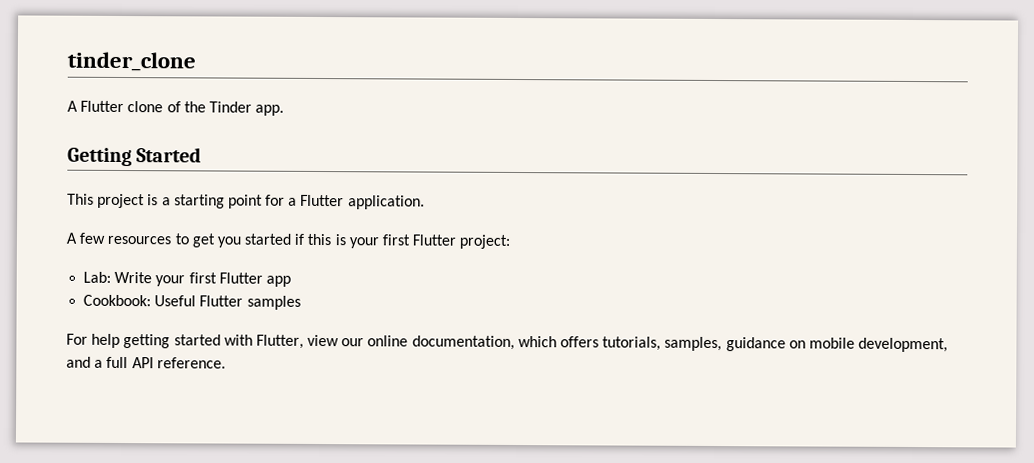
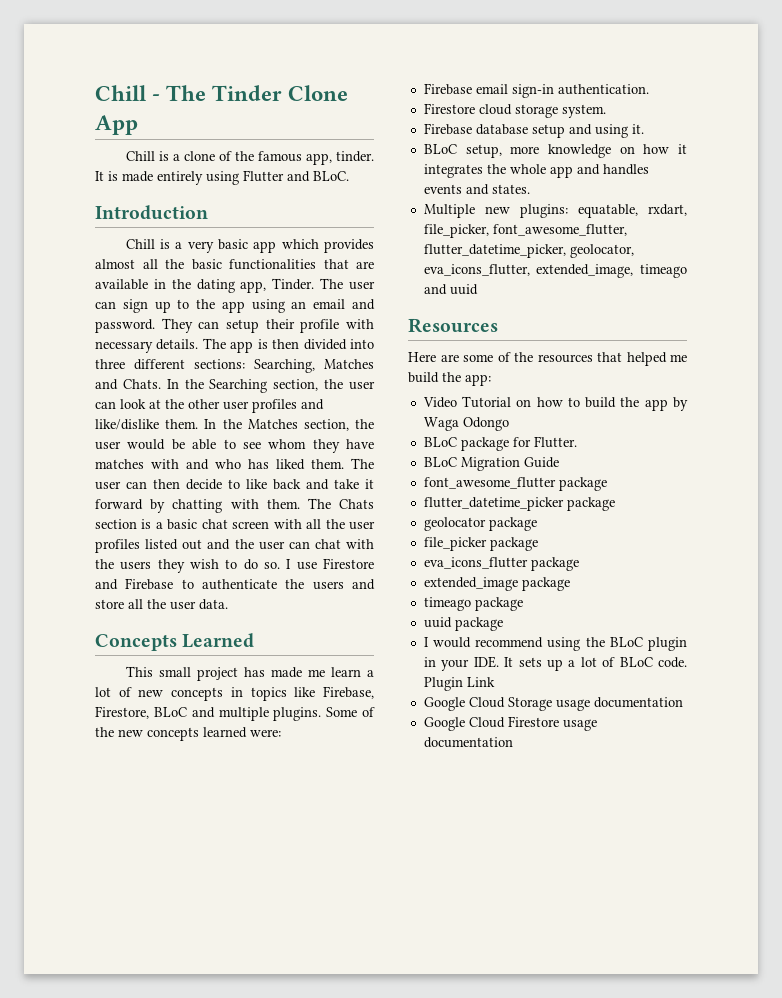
[67,51,196,72] [67,100,285,116] [67,147,202,167] [67,193,425,210] [66,232,511,249] [83,271,291,287] [83,294,301,310] [66,333,949,353] [66,356,226,369] tinder_clone // A Flutter clone of the Tinder app. // Getting Started // This project is a starting point for a Flutter application. // A few resources to get you started if this is your first Flutter project: // Lab: Write your first Flutter app // Cookbook: Useful Flutter samples // For help getting started with Flutter, view our online documentation, which offers tutorials, samples, guidance on mobile development, and a full API reference. -> [95,85,349,101] [95,115,138,135] [125,151,374,165] [95,170,349,185] [95,205,208,220] [125,239,374,253] [95,259,374,270] [95,278,375,293] [95,299,375,313] [95,318,374,333] [95,338,374,353] [95,359,374,373] [95,379,375,393] [95,399,324,413] [95,419,374,431] [95,439,374,453] [95,458,374,470] [95,479,374,490] [95,498,374,513] [95,519,376,530] [95,539,374,553] [95,558,375,573] [95,578,375,590] [95,599,228,610] [95,633,255,651] [125,666,374,681] [95,686,374,701] [95,706,375,721] [95,727,281,741] [423,83,649,98] [423,103,606,118] [423,123,644,138] [423,144,687,158] [423,164,649,178] [423,184,530,195] [423,204,687,218] [423,224,627,238] [423,244,634,258] [423,264,687,278] [423,284,478,295] [408,318,498,333] [408,352,687,366] [408,372,491,386] [422,396,688,411] [423,417,509,431] [423,436,577,451] [423,457,559,471] [423,477,607,491] [423,497,615,511] [423,517,537,531] [423,537,538,551] [423,557,579,571] [423,577,570,591] [423,597,523,611] [423,617,503,631] [423,637,687,651] [423,656,687,671] [423,677,495,691] [423,697,683,711] [423,716,597,731] [423,737,513,748] Chill - The Tinder Clone App // Chill is a clone of the famous app, tinder. It is made entirely using Flutter and BLoC. // Introduction // Chill is a very basic app which provides almost all the basic functionalities that are available in the dating app, Tinder. The user can sign up to the app using an email and password. They can setup their profile with necessary details. The app is then divided into three different sections: Searching, Matches and Chats. In the Searching section, the user can look at the other user profiles and like/dislike them. In the Matches section, the user would be able to see whom they have matches with and who has liked them. The user can then decide to like back and take it forward by chatting with them. The Chats section is a basic chat screen with all the user profiles listed out and the user can chat with the users they wish to do so. I use Firestore and Firebase to authenticate the users and store all the user data. // Concepts Learned // This small project has made me learn a lot of new concepts in topics like Firebase, Firestore, BLoC and multiple plugins. Some of the new concepts learned were: // Firebase email sign-in authentication. // Firestore cloud storage system. // Firebase database setup and using it. // BLoC setup, more knowledge on how it integrates the whole app and handles events and states. // Multiple new plugins: equatable, rxdart, file_picker, font_awesome_flutter, flutter_datetime_picker, geolocator, eva_icons_flutter, extended_image, timeago and uuid // Resources // Here are some of the resources that helped me build the app: // Video Tutorial on how to build the app by Waga Odongo // BLoC package for Flutter. // BLoC Migration Guide // font_awesome_flutter package // flutter_datetime_picker package // geolocator package // file_picker package // eva_icons_flutter package // extended_image package // timeago package // uuid package // I would recommend using the BLoC plugin in your IDE. It sets up a lot of BLoC code. Plugin Link // Google Cloud Storage usage documentation // Google Cloud Firestore usage documentation

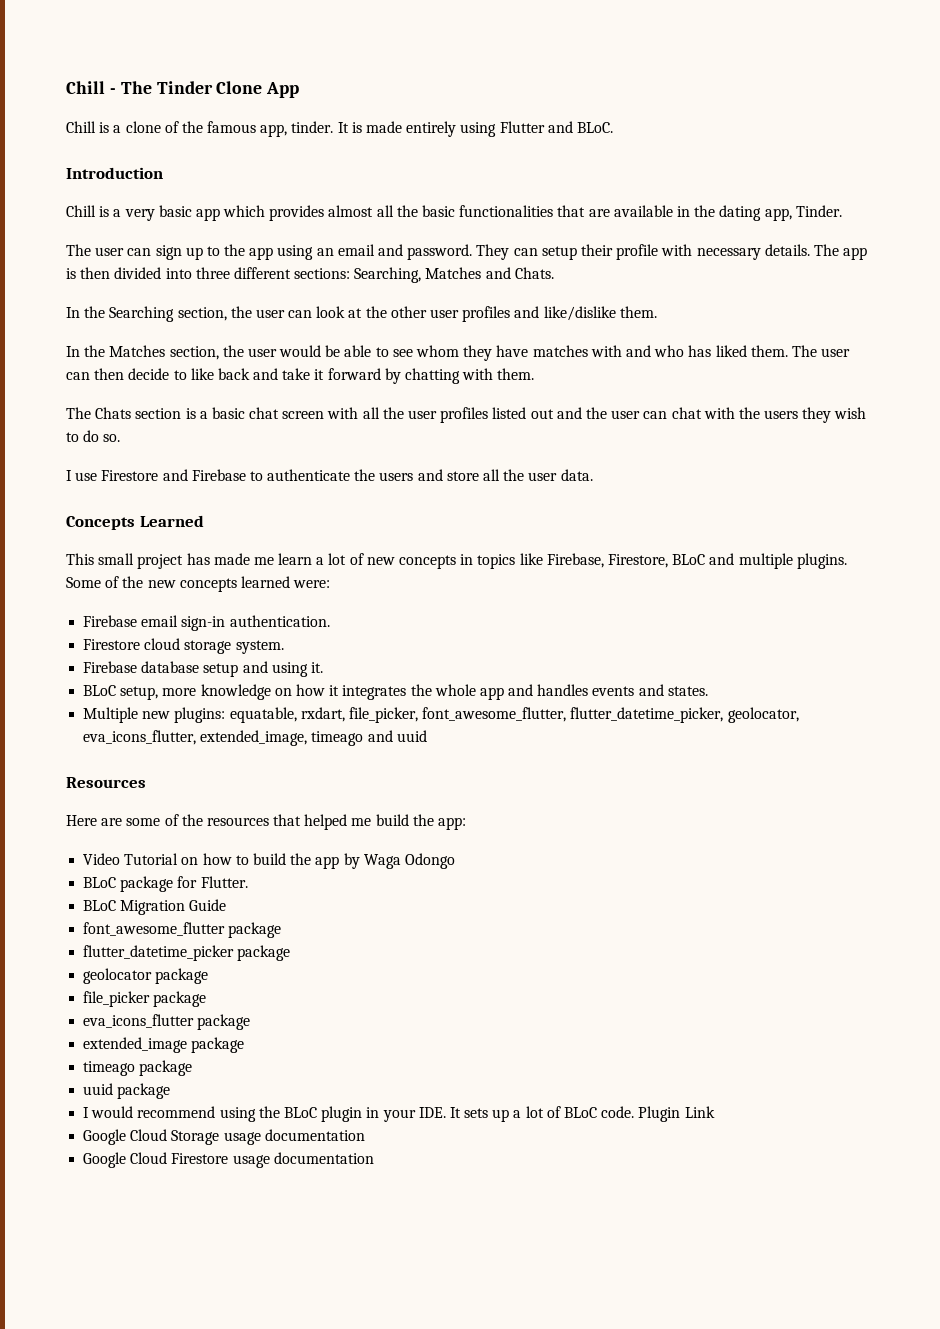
(315, 284) none -> (842, 211) //
(161, 384) none -> (554, 273) //
(199, 424) none -> (657, 312) //
(300, 504) none -> (535, 374) //
(280, 565) none -> (121, 438) //

